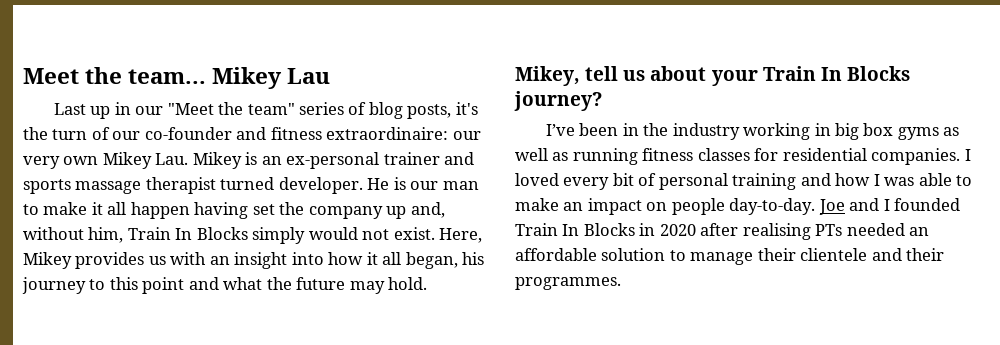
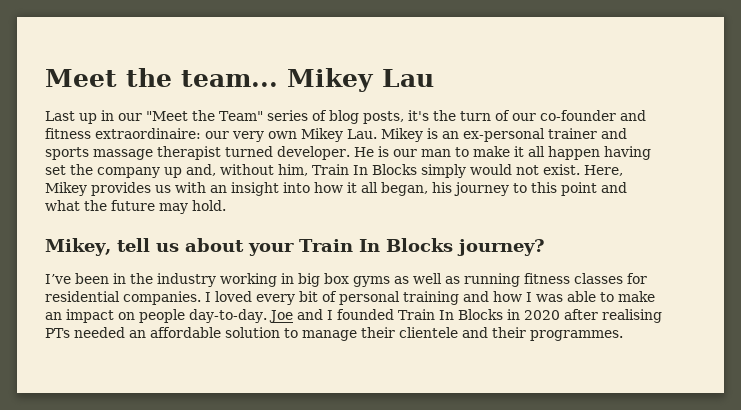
[247,103,295,115] team" -> [219,111,263,121] Team"

